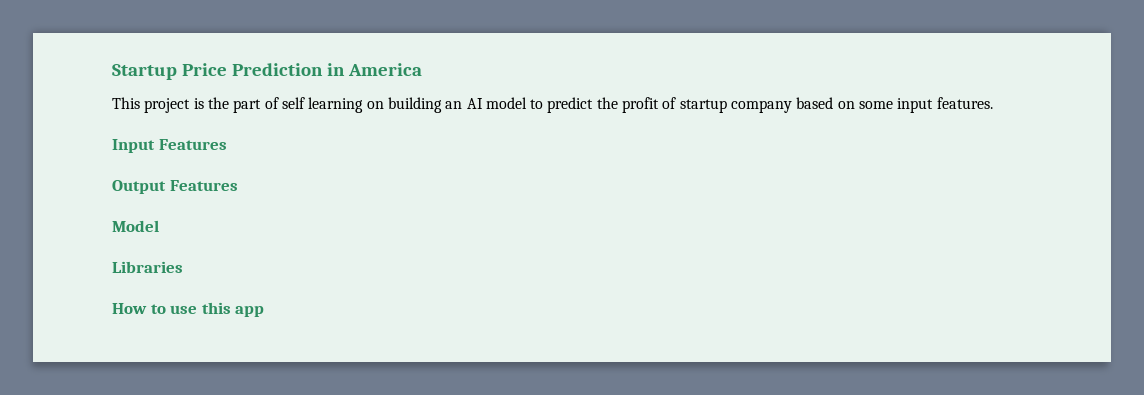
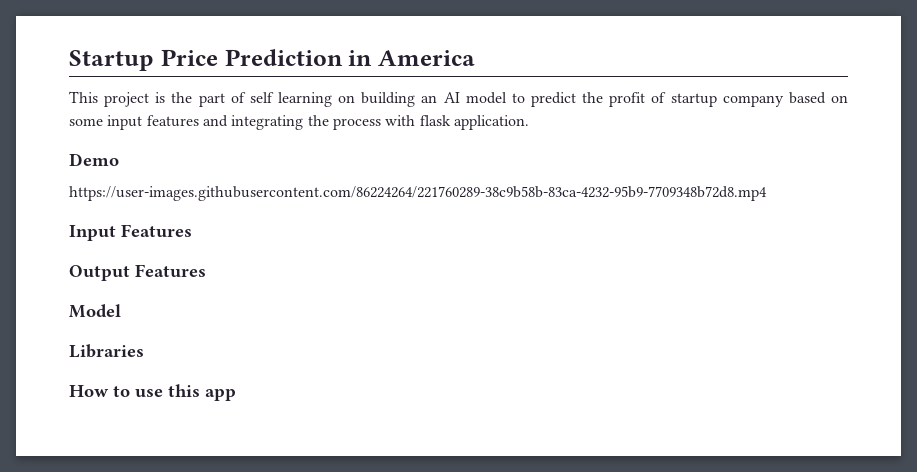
[936,97,993,109] features. -> [146,115,529,130] [69,153,119,166] [69,186,767,201] features and integrating the process with flask application. // Demo // https://user-images.githubusercontent.com/86224264/221760289-38c9b58b-83ca-4232-95b9-7709348b72d8.mp4

